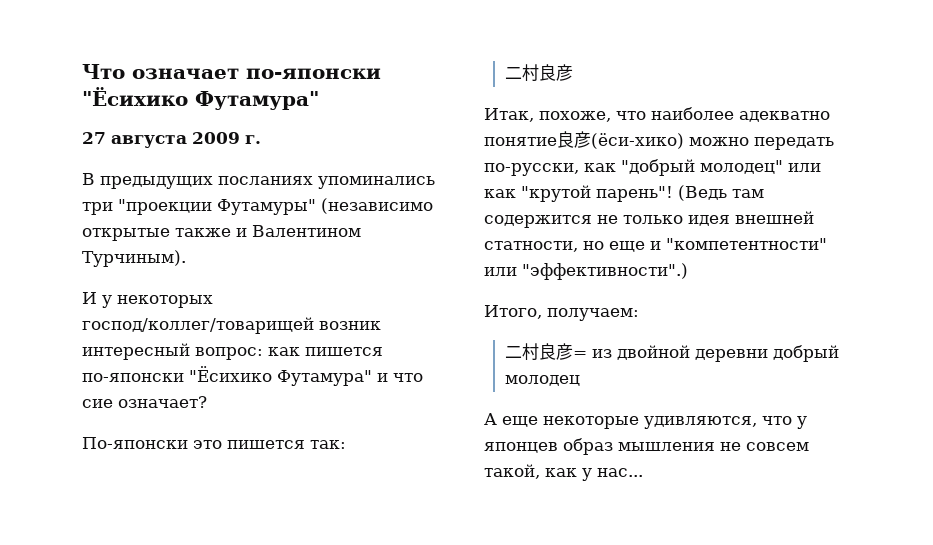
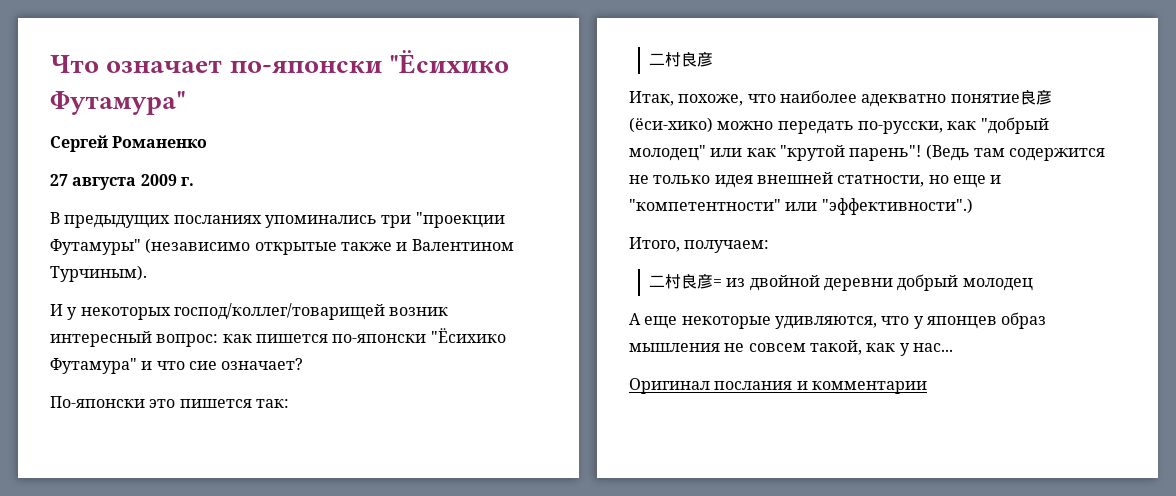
(319, 100) none -> [50,135,208,152] // Сергей Романенко
(643, 472) none -> [629,378,927,394] // Оригинал послания и комментарии

